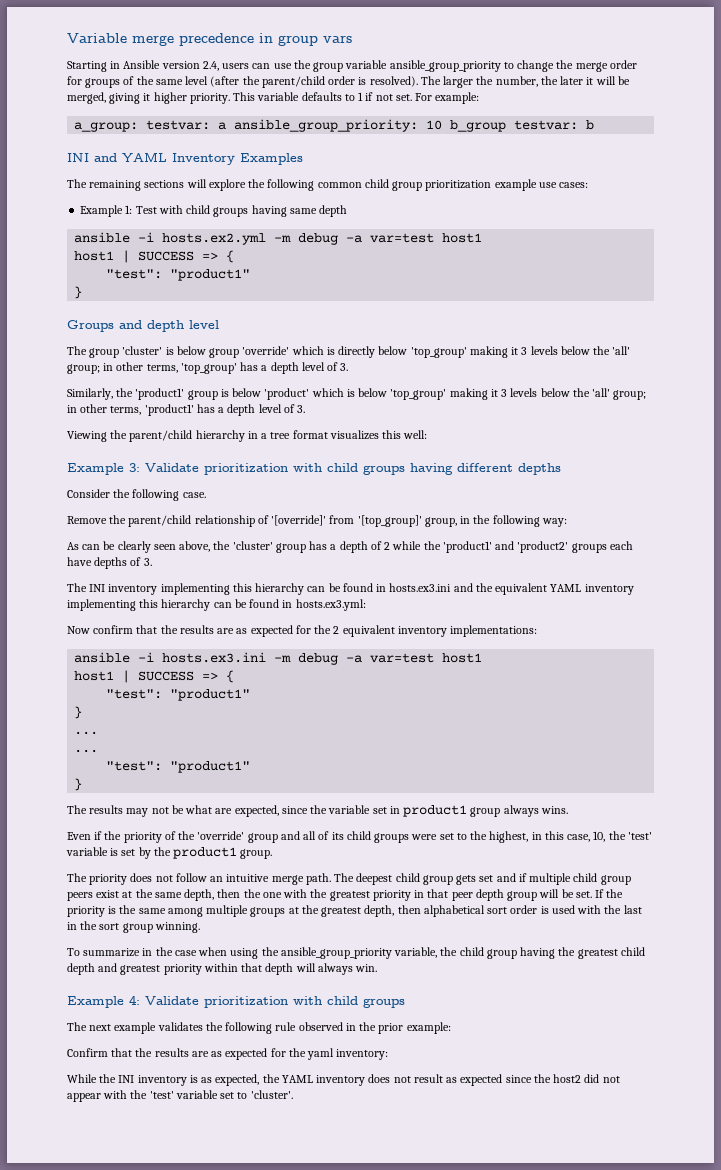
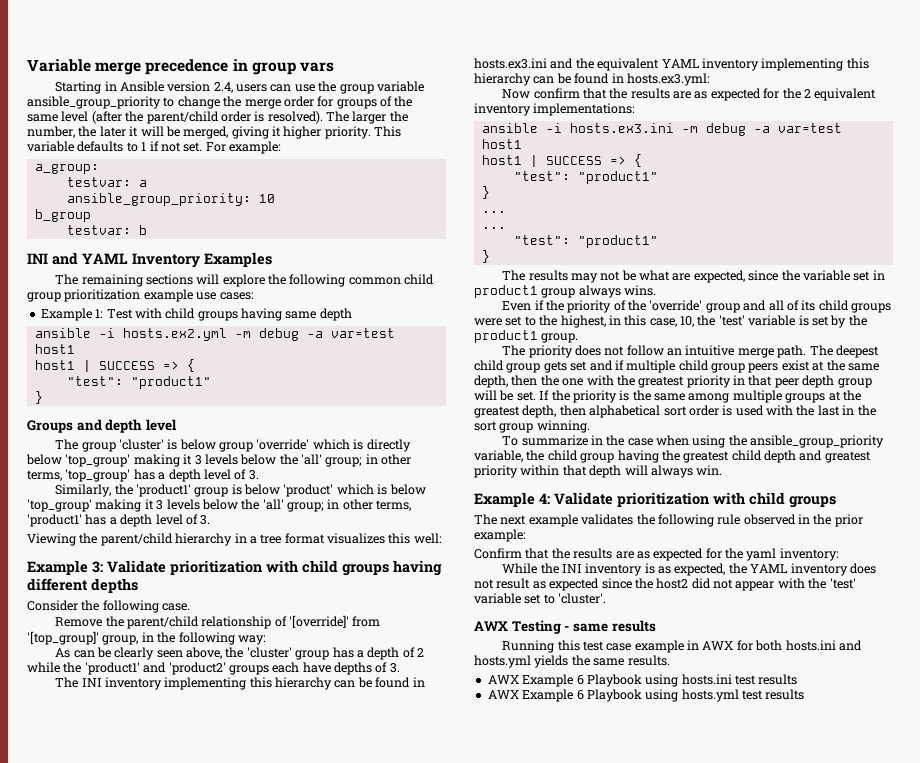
(139, 127) none -> (99, 169) //
(227, 126) none -> (147, 183) //
(443, 125) none -> (275, 198) //
(507, 126) none -> (91, 215) //
(293, 1094) none -> [474,620,656,634] [502,640,862,653] [474,655,670,668] [487,674,798,687] [487,689,805,702] // AWX Testing - same results // Running this test case example in AWX for both hosts.ini and hosts.yml yields the same results. // AWX Example 6 Playbook using hosts.ini test results // AWX Example 6 Playbook using hosts.yml test results

